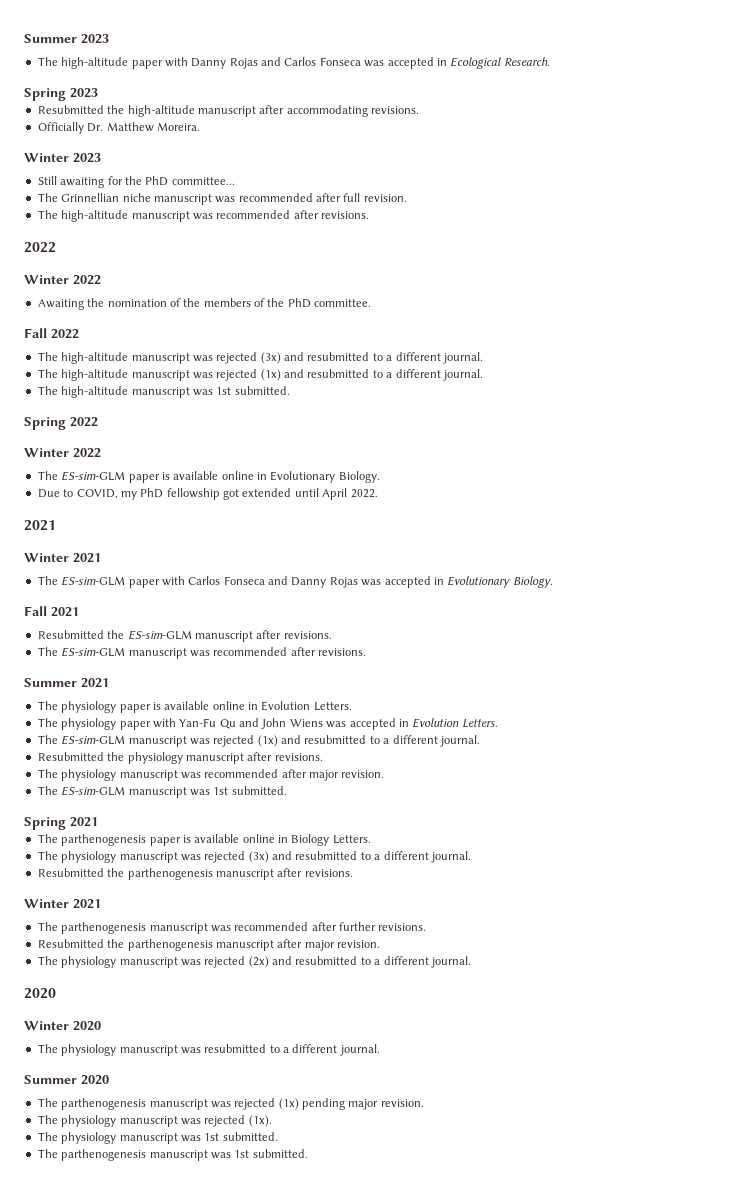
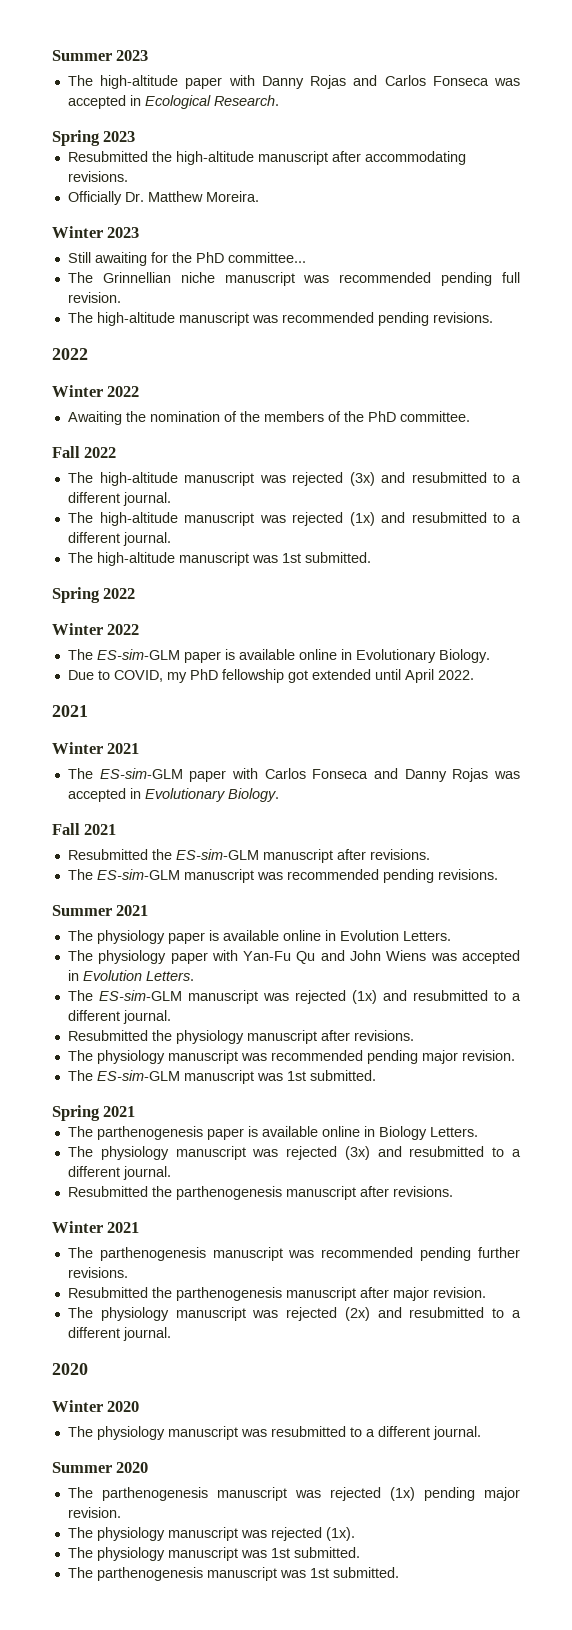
[316,193,341,202] after -> [441,272,493,286] pending
[293,210,319,219] after -> [377,312,429,326] pending
[290,647,316,656] after -> [382,869,434,883] pending
[281,769,307,778] after -> [366,1050,418,1064] pending
[311,922,337,931] after -> [420,1247,472,1261] pending

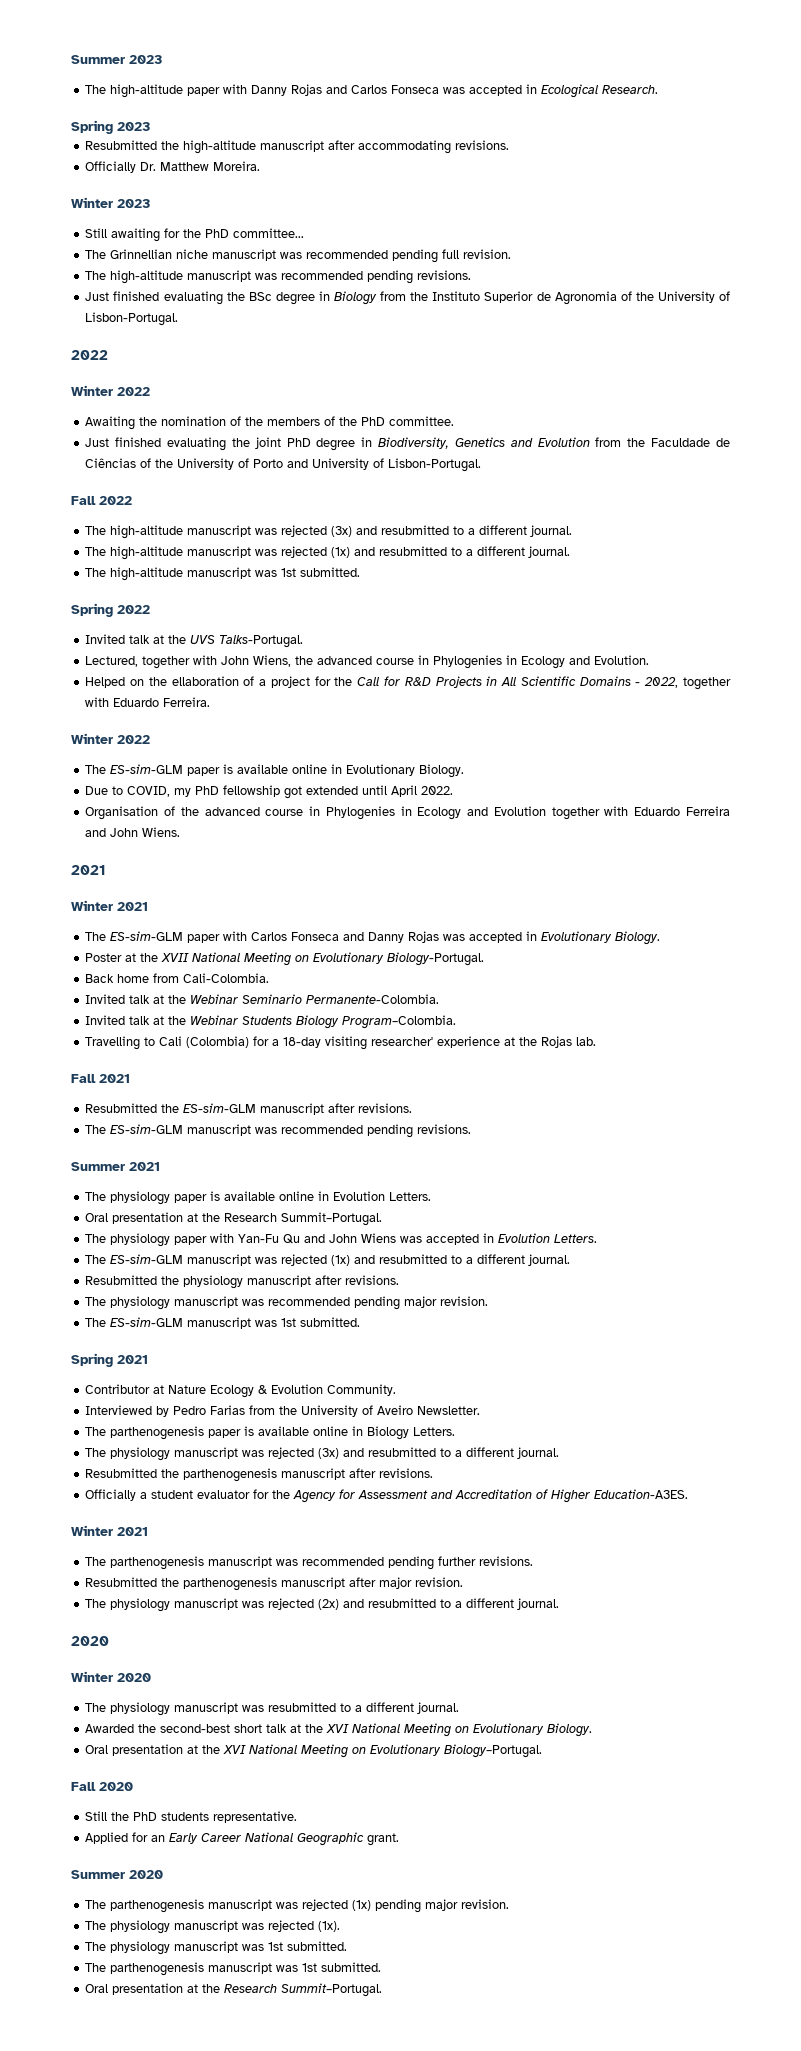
(493, 317) none -> [85,291,731,305] [85,312,179,326] // Just finished evaluating the BSc degree in Biology from the Instituto Superior de Agronomia of the University of Lisbon-Portugal.
(470, 416) none -> [85,437,731,451] [85,458,482,472] // Just finished evaluating the joint PhD degree in Biodiversity, Genetics and Evolution from the Faculdade de Ciências of the University of Porto and University of Lisbon-Portugal.
(136, 593) none -> [85,634,304,648] [85,655,650,669] [85,676,731,690] [85,697,211,707] // Invited talk at the UVS Talks-Portugal. // Lectured, together with John Wiens, the advanced course in Phylogenies in Ecology and Evolution. // Helped on the ellaboration of a project for the Call for R&D Projects in All Scientific Domains - 2022, together with Eduardo Ferreira.
(474, 675) none -> [85,806,731,820] [85,827,181,837] // Organisation of the advanced course in Phylogenies in Ecology and Evolution together with Eduardo Ferreira and John Wiens.
(279, 795) none -> [85,952,485,966] [85,973,270,983] [85,994,440,1004] [85,1015,457,1029] [85,1036,597,1050] // Poster at the XVII National Meeting on Evolutionary Biology-Portugal. // Back home from Cali-Colombia. // Invited talk at the Webinar Seminario Permanente-Colombia. // Invited talk at the Webinar Students Biology Program–Colombia. // Travelling to Cali (Colombia) for a 18-day visiting researcher' experience at the Rojas lab.
(451, 936) none -> [85,1212,383,1226] // Oral presentation at the Research Summit–Portugal.
(136, 1111) none -> [85,1384,397,1398] [85,1405,481,1417] // Contributor at Nature Ecology & Evolution Community. // Interviewed by Pedro Farias from the University of Aveiro Newsletter.
(453, 1191) none -> [85,1489,689,1503] // Officially a student evaluator for the Agency for Assessment and Accreditation of Higher Education-A3ES.
(481, 1433) none -> [85,1723,593,1737] [85,1744,543,1758] [71,1782,133,1791] [85,1811,298,1823] [85,1832,400,1846] // Awarded the second-best short talk at the XVI National Meeting on Evolutionary Biology. // Oral presentation at the XVI National Meeting on Evolutionary Biology–Portugal. // Fall 2020 // Still the PhD students representative. // Applied for an Early Career National Geographic grant.
(399, 1572) none -> [85,1983,383,1997] // Oral presentation at the Research Summit–Portugal.

